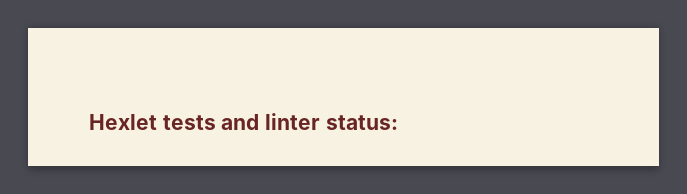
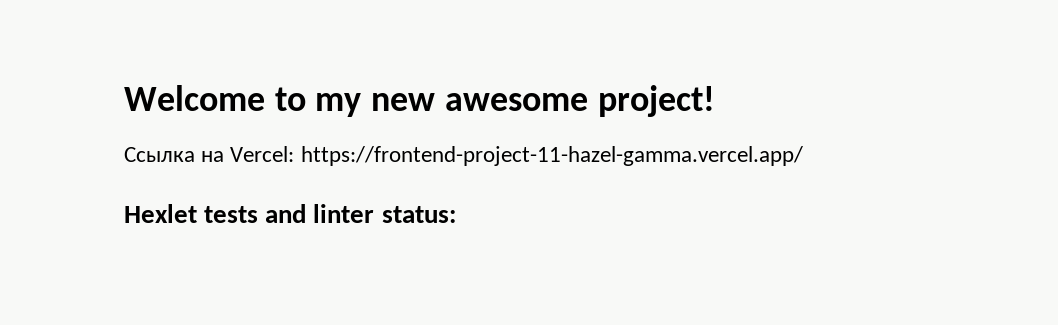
(89, 122) none -> [124,85,715,117] [124,146,803,166] Welcome to my new awesome project! // Ссылка на Vercel: https://frontend-project-11-hazel-gamma.vercel.app/ //

